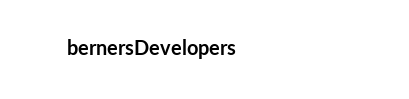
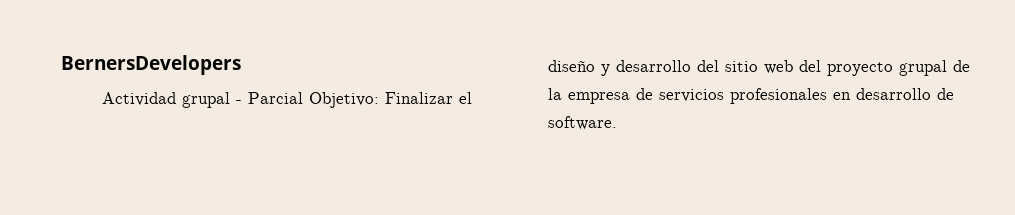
[67,39,236,59] bernersDevelopers -> [61,55,241,75] [101,92,472,108] [548,60,970,76] [548,88,954,104] [548,116,617,130] BernersDevelopers // Actividad grupal - Parcial Objetivo: Finalizar el diseño y desarrollo del sitio web del proyecto grupal de la empresa de servicios profesionales en desarrollo de software.

